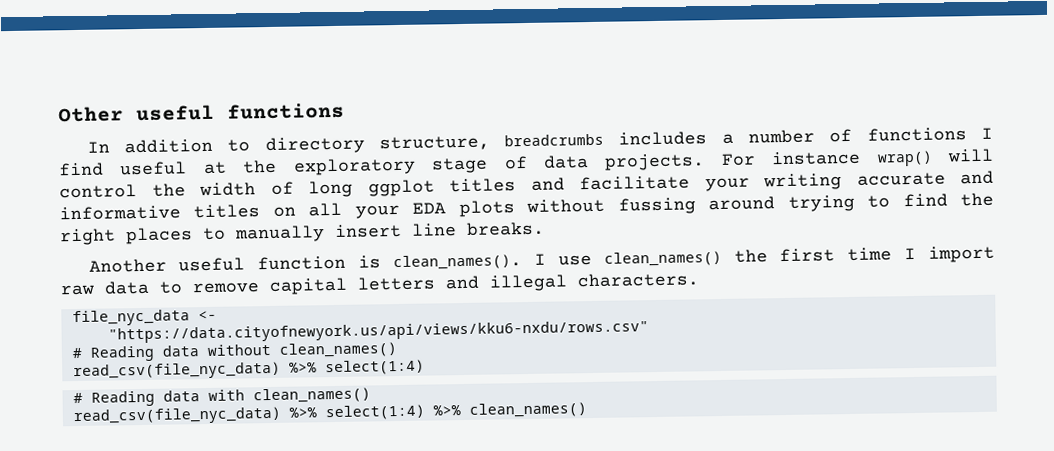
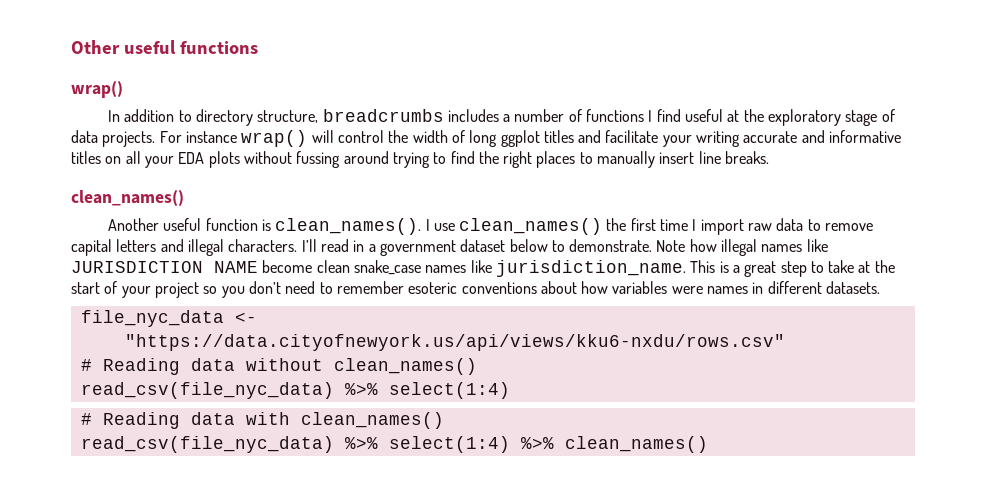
(345, 111) none -> [71,81,123,98] // wrap()
(545, 228) none -> [71,190,184,206] // clean_names()
(699, 280) none -> [301,239,828,256] [71,260,895,277] [71,281,881,298] I’ll read in a government dataset below to demonstrate. Note how illegal names like JURISDICTION NAME become clean snake_case names like jurisdiction_name. This is a great step to take at the start of your project so you don’t need to remember esoteric conventions about how variables were names in different datasets.

